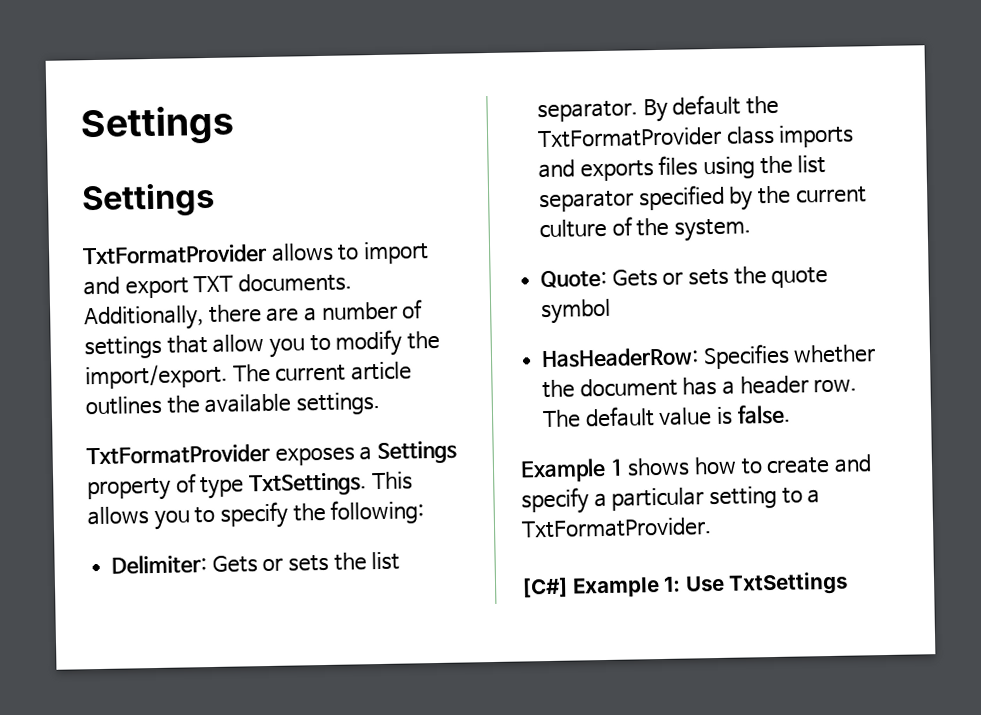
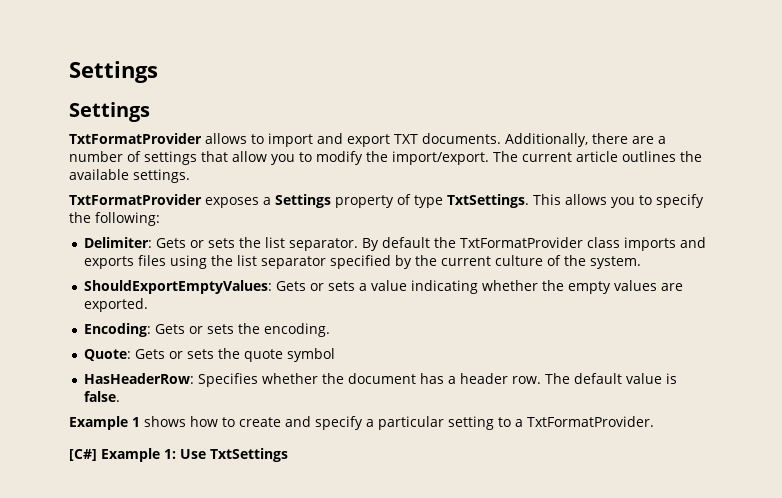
(752, 230) none -> [84,280,684,294] [84,298,149,312] [84,323,331,337] // ShouldExportEmptyValues: Gets or sets a value indicating whether the empty values are exported. // Encoding: Gets or sets the encoding.

